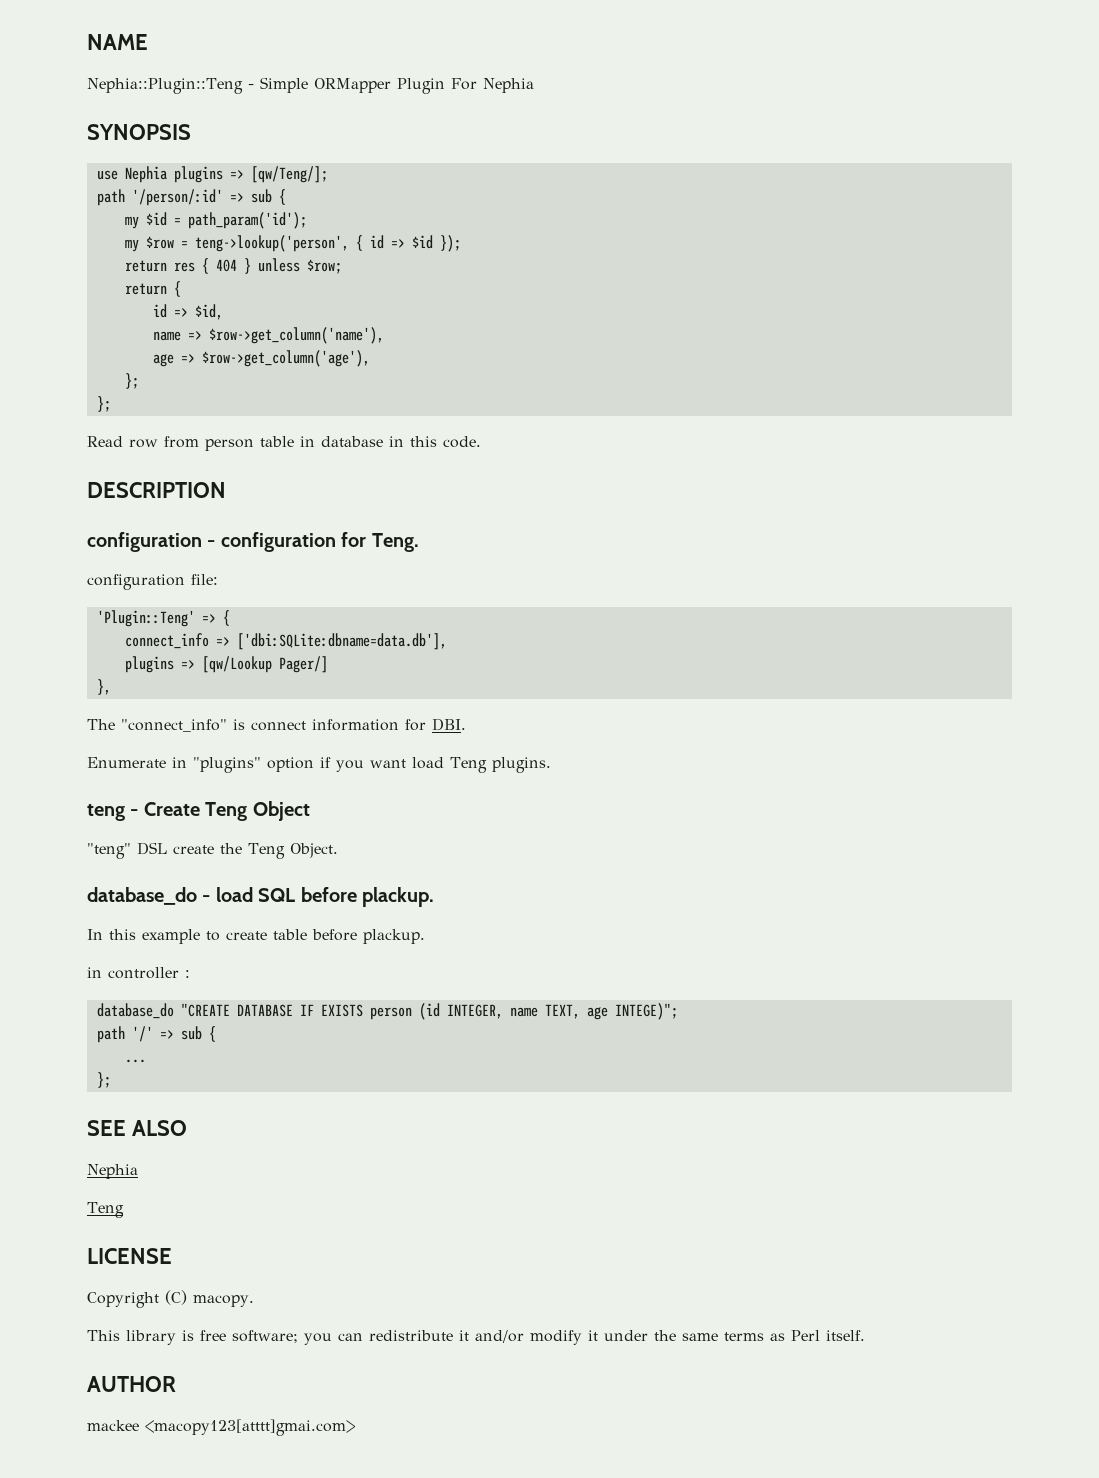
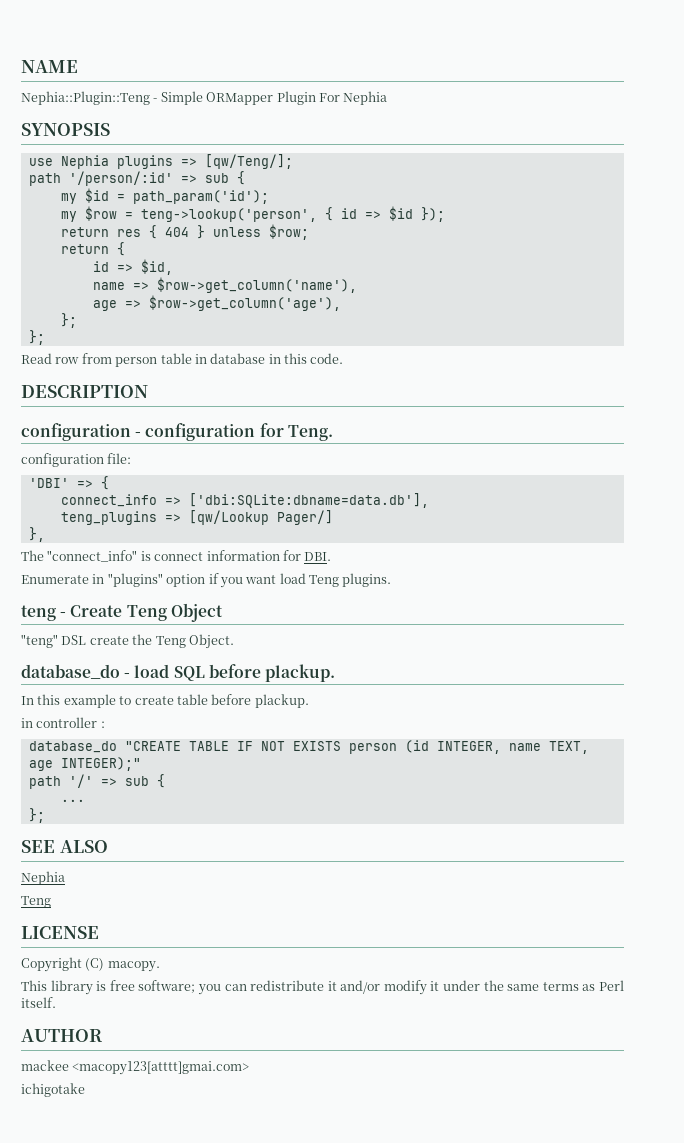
[96,610,195,627] 'Plugin::Teng' -> [28,478,69,488] 'DBI'
[124,656,174,673] plugins -> [60,511,157,525] teng_plugins
[236,1004,314,1017] DATABASE IF -> [188,741,285,751] TABLE IF NOT
[614,1003,678,1020] INTEGE)"; -> [60,757,141,771] INTEGER);"
(355, 1427) none -> [21,1083,85,1097] // ichigotake

